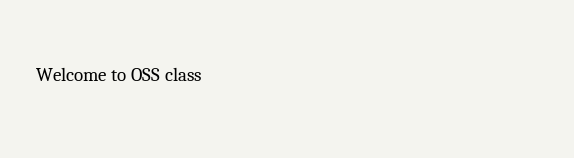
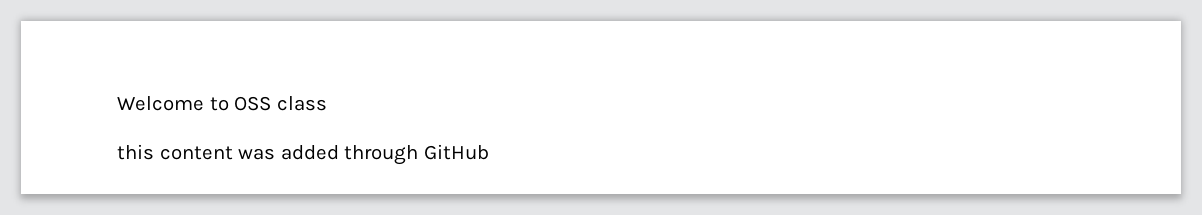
(202, 74) none -> [117,144,489,165] // this content was added through GitHub

